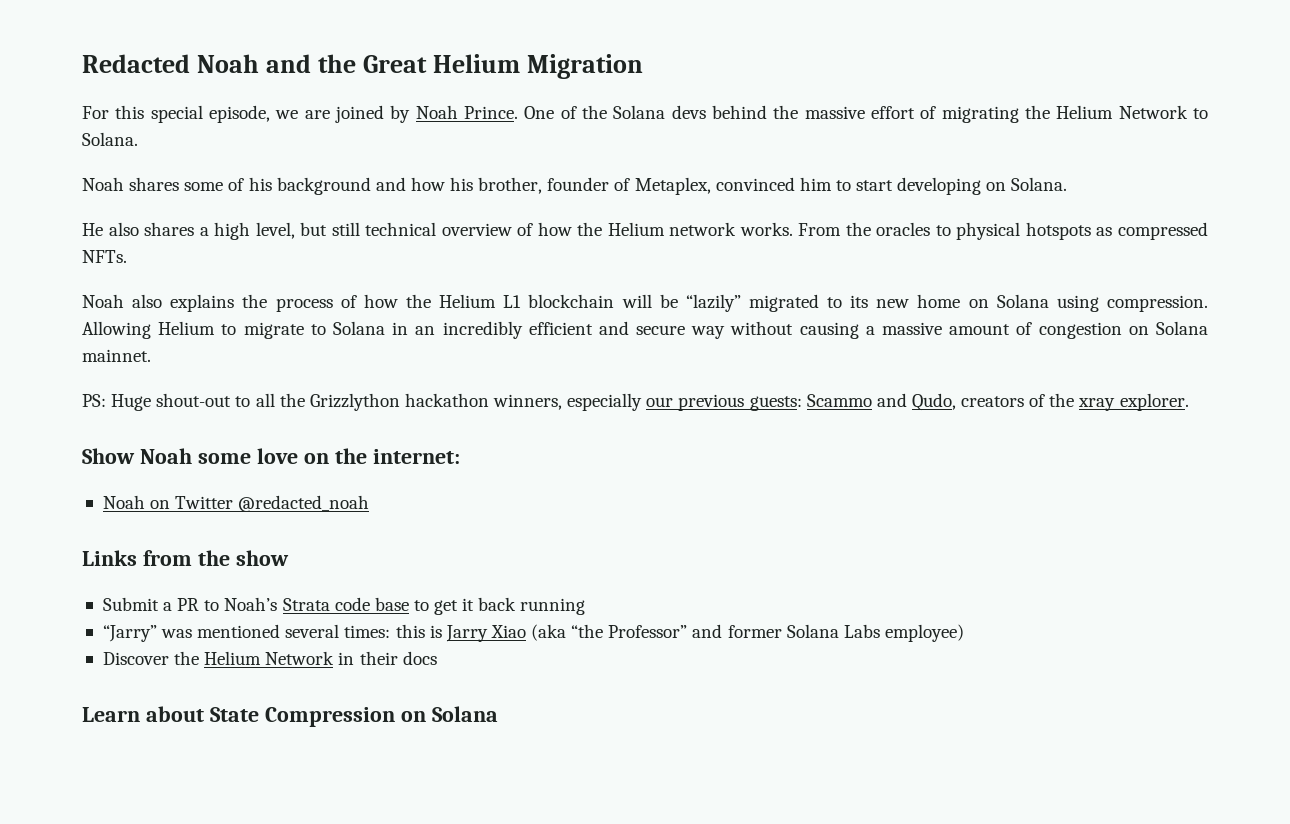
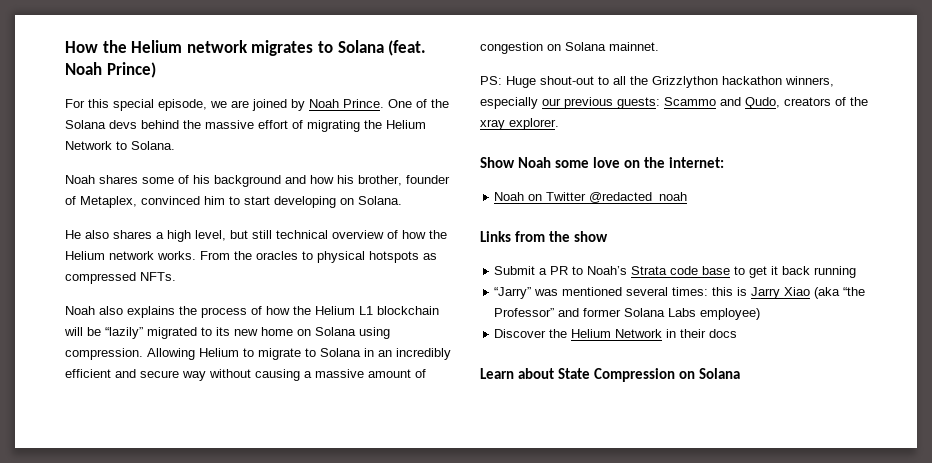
[82,54,644,79] Redacted Noah and the Great Helium Migration -> [65,40,427,56] [65,62,156,78] How the Helium network migrates to Solana (feat. Noah Prince)

